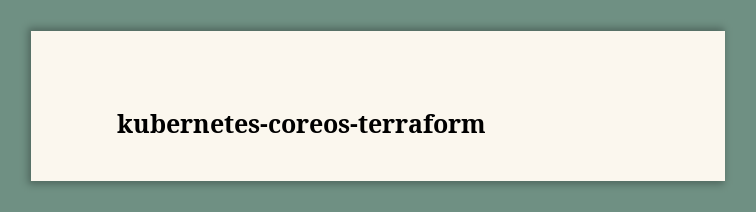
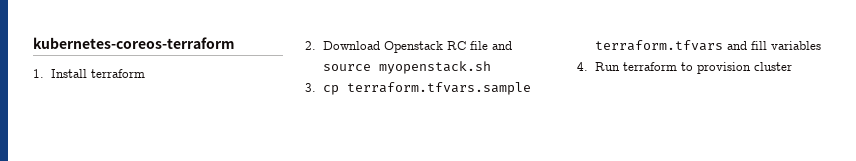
(486, 123) none -> [33,69,145,78] [305,41,512,53] [322,61,491,74] [305,82,531,95] [594,40,821,51] [577,62,792,74] // 1. Install terraform // 2. Download Openstack RC file and source myopenstack.sh // 3. cp terraform.tfvars.sample terraform.tfvars and fill variables // 4. Run terraform to provision cluster

